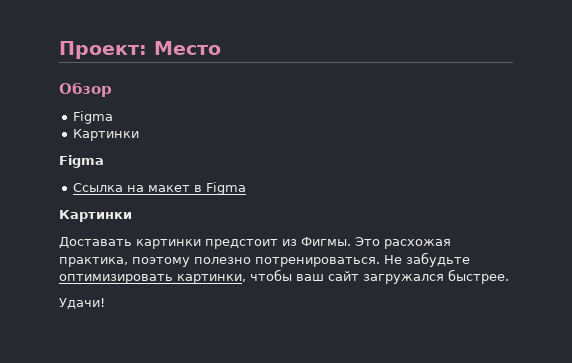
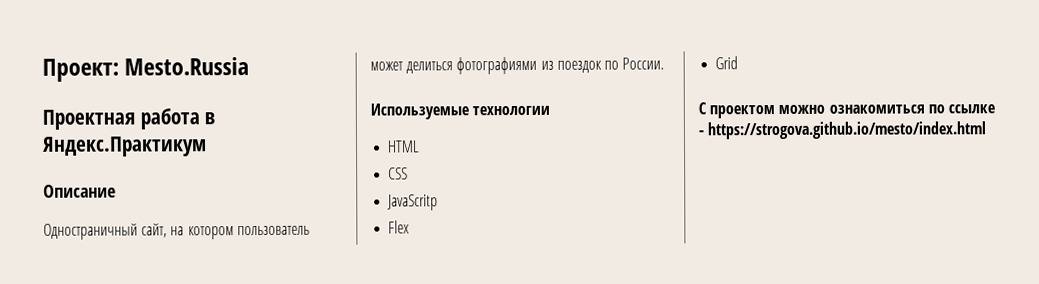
[154,41,221,55] [59,82,112,97] [73,111,114,124] [73,129,140,141] [59,155,104,168] [73,182,247,195] [59,210,132,222] [59,237,451,249] [59,252,470,267] [59,269,509,284] [59,298,105,309] Место // Обзор // Figma // Картинки // Figma // Ссылка на макет в Figma // Картинки // Доставать картинки предстоит из Фигмы. Это расхожая практика, поэтому полезно потренироваться. Не забудьте оптимизировать картинки, чтобы ваш сайт загружался быстрее. // Удачи! -> [124,57,250,76] [42,108,216,130] [42,136,207,157] [43,184,116,198] [43,223,310,240] [370,56,665,75] [370,103,551,120] [387,140,421,153] [388,167,409,180] [387,194,439,211] [388,220,411,234] [715,56,739,70] [698,102,995,119] [698,121,987,140] Mesto.Russia // Проектная работа в Яндекс.Практикум // Описание // Одностраничный сайт, на котором пользователь может делиться фотографиями из поездок по России. // Используемые технологии // HTML // CSS // JavaScritp // Flex // Grid // С проектом можно ознакомиться по ссылке - https://strogova.github.io/mesto/index.html

